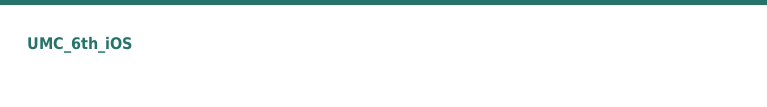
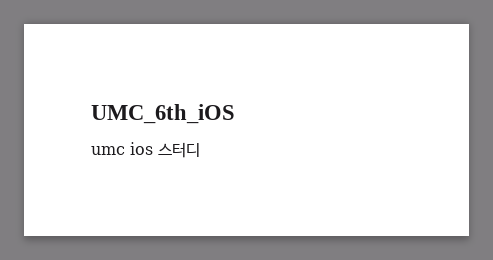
(132, 44) none -> [91,142,200,158] // umc ios 스터디

